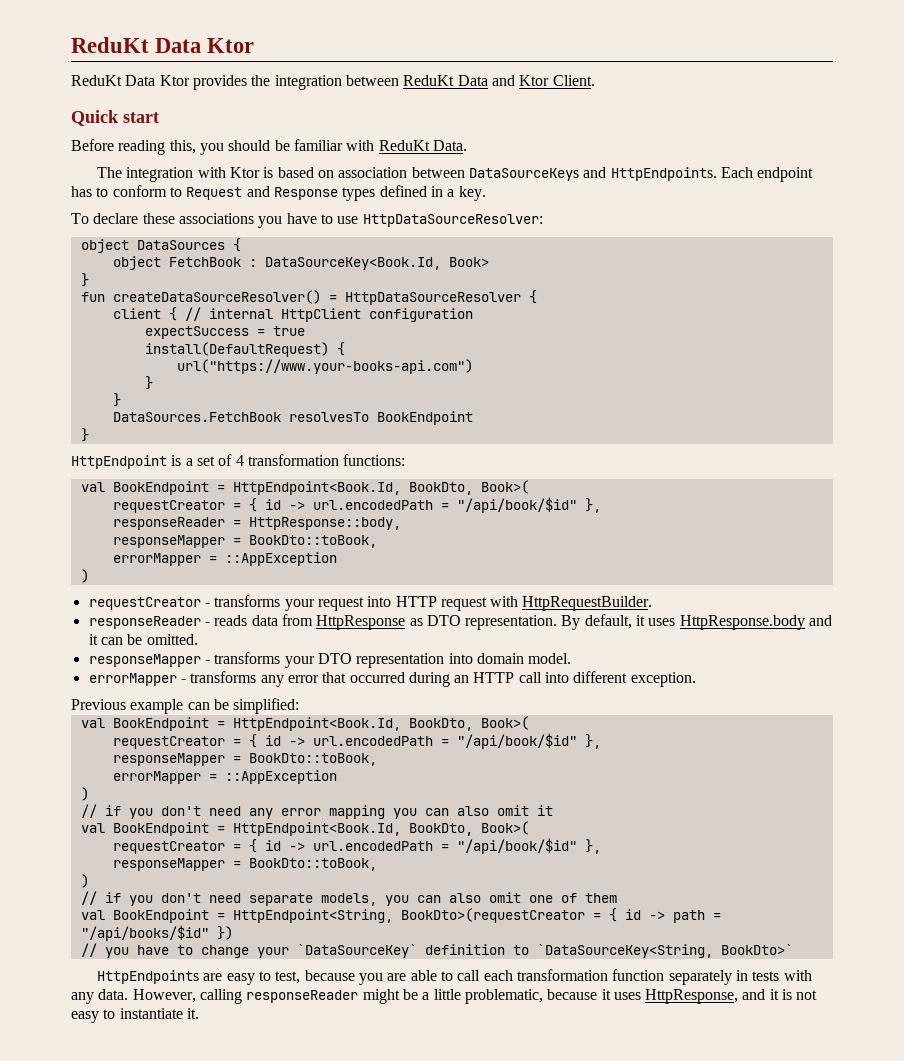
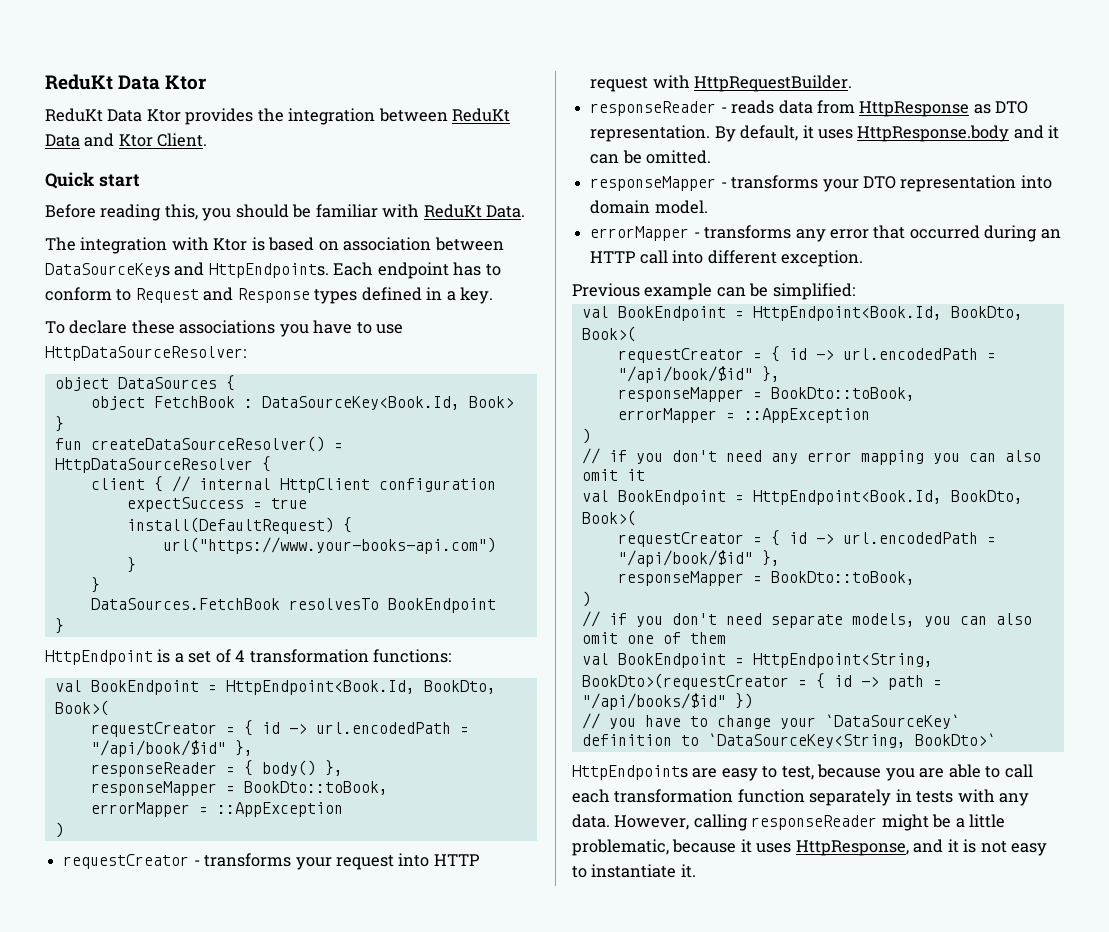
[248,517,401,530] HttpResponse::body, -> [243,760,343,776] { body() },

